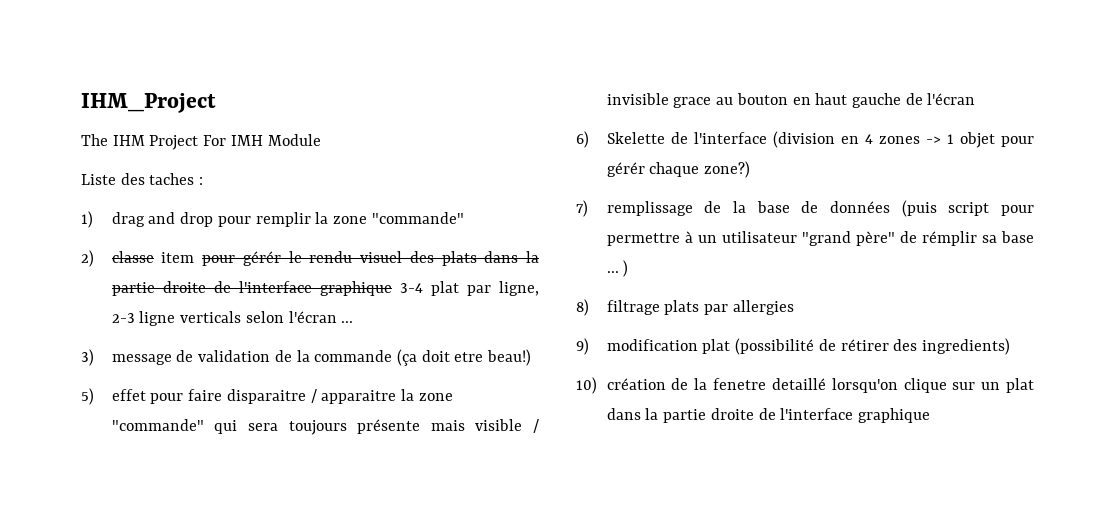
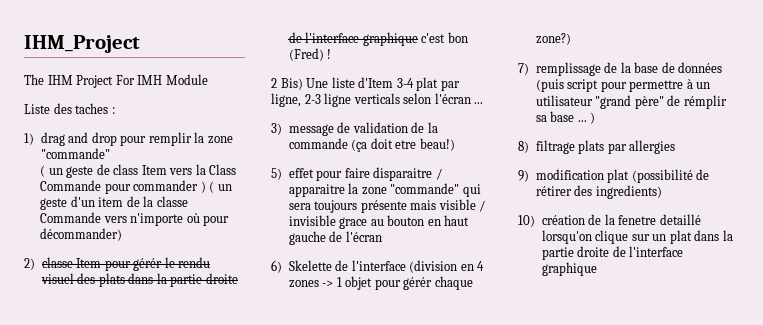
(464, 218) none -> [40,164,237,178] [40,180,232,194] [40,196,188,210] [40,212,230,226] [40,228,123,241] // ( un geste de class Item vers la Class Commande pour commander ) ( un geste d'un item de la classe Commande vers n'importe où pour décommander)
[161,252,195,263] item -> [76,258,102,268] Item
(392, 288) none -> [421,32,468,43] [288,48,332,61] [271,77,394,90] c'est bon (Fred) ! // 2 Bis) Une liste d'Item

